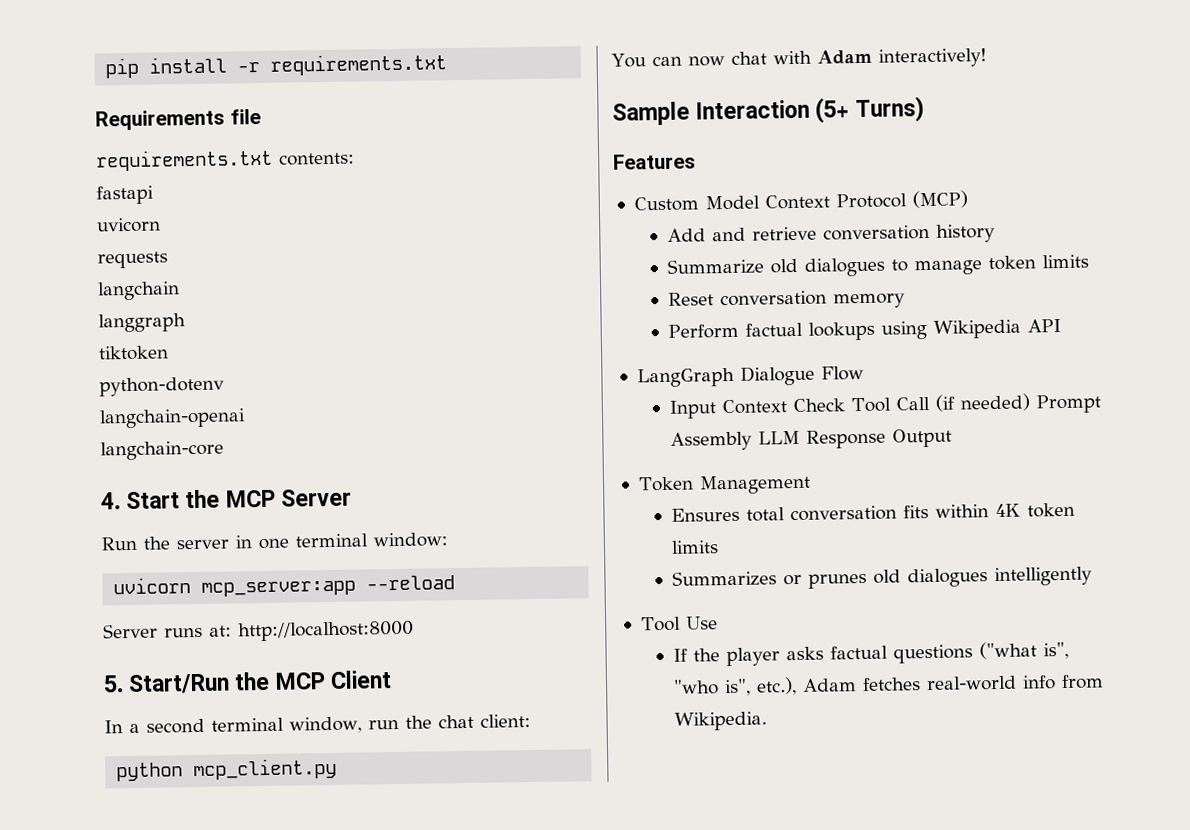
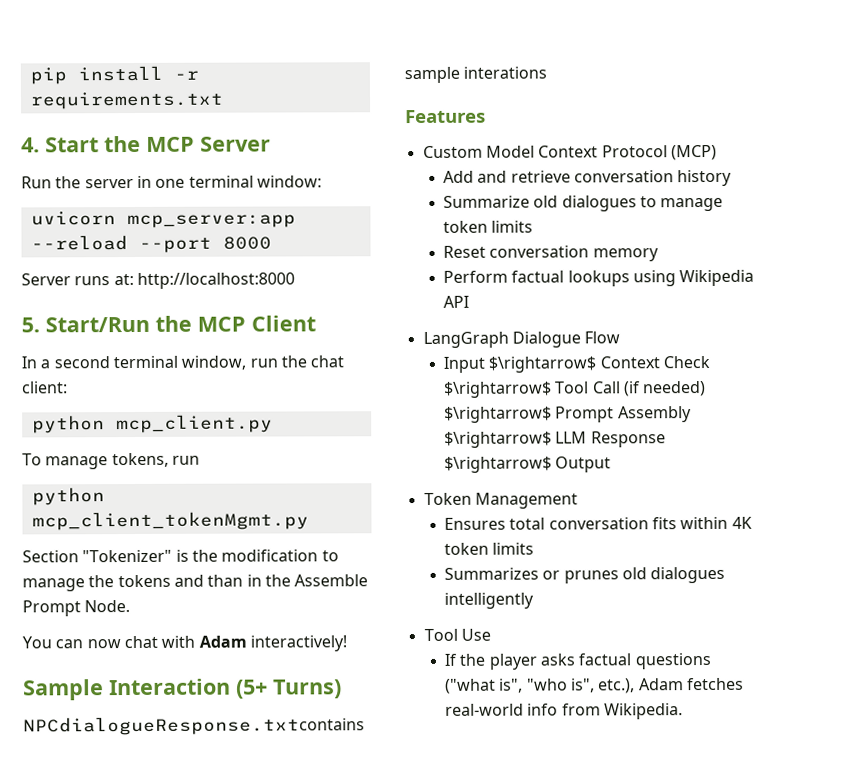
[95,108,261,131] [95,148,355,172] [96,185,154,205] [96,217,161,233] [97,251,168,269] [97,281,180,301] [98,313,186,333] [98,345,169,361] [99,376,224,397] [99,408,246,429] [100,440,224,461] // Requirements file // requirements.txt contents: // fastapi // uvicorn // requests // langchain // langgraph // tiktoken // python-dotenv // langchain-openai // langchain-core -> (224, 100) none
(456, 583) none -> [138,236,272,253] --port 8000
(338, 769) none -> [22,452,200,470] [31,487,105,506] [31,511,309,531] [22,549,339,563] [22,574,369,592] [22,600,131,617] // To manage tokens, run // python mcp_client_tokenMgmt.py // Section "Tokenizer" is the modification to manage the tokens and than in the Assemble Prompt Node.
(925, 110) none -> [23,716,365,736] [404,66,548,84] // NPCdialogueResponse.txtcontains sample interations
(718, 409) none -> [488,356,597,373] $\rightarrow$
(846, 405) none -> [442,381,552,398] $\rightarrow$
(1031, 402) none -> [443,406,552,423] $\rightarrow$
(753, 441) none -> [443,431,552,448] $\rightarrow$
(887, 439) none -> [443,456,552,473] $\rightarrow$

